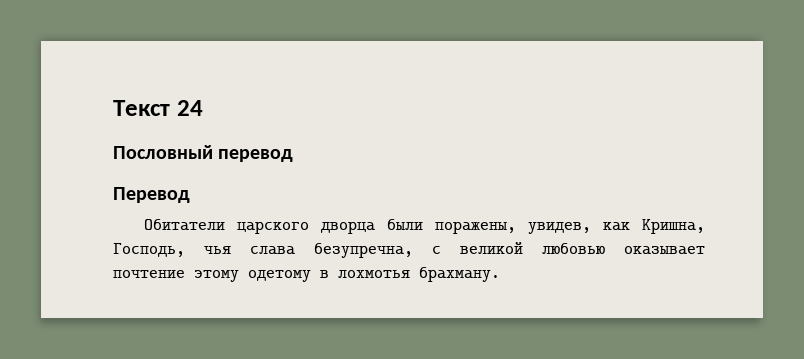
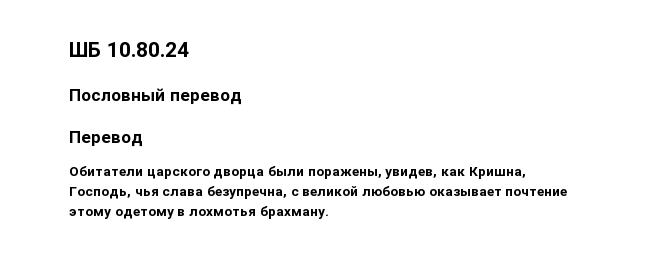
[113,100,203,116] Текст 24 -> [69,42,189,57] ШБ 10.80.24

